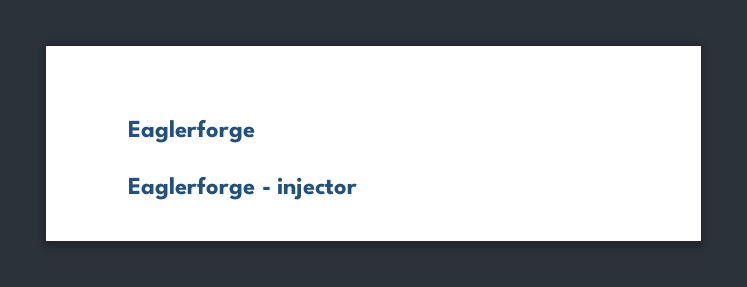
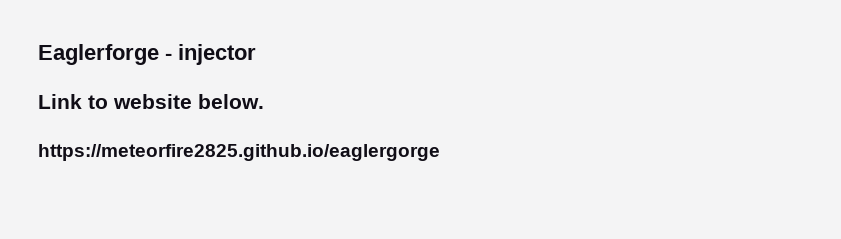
[128,119,255,143] [128,176,255,200] Eaglerforge // Eaglerforge -> [38,44,159,65] Eaglerforge
(358, 188) none -> [38,94,264,109] [38,144,440,161] // Link to website below. // https://meteorfire2825.github.io/eaglergorge

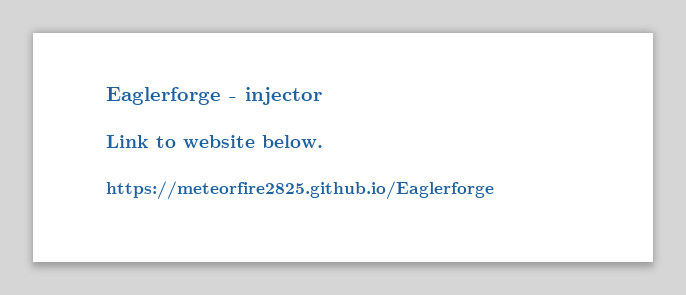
[38,144,440,161] https://meteorfire2825.github.io/eaglergorge -> [106,181,494,200] https://meteorfire2825.github.io/Eaglerforge

